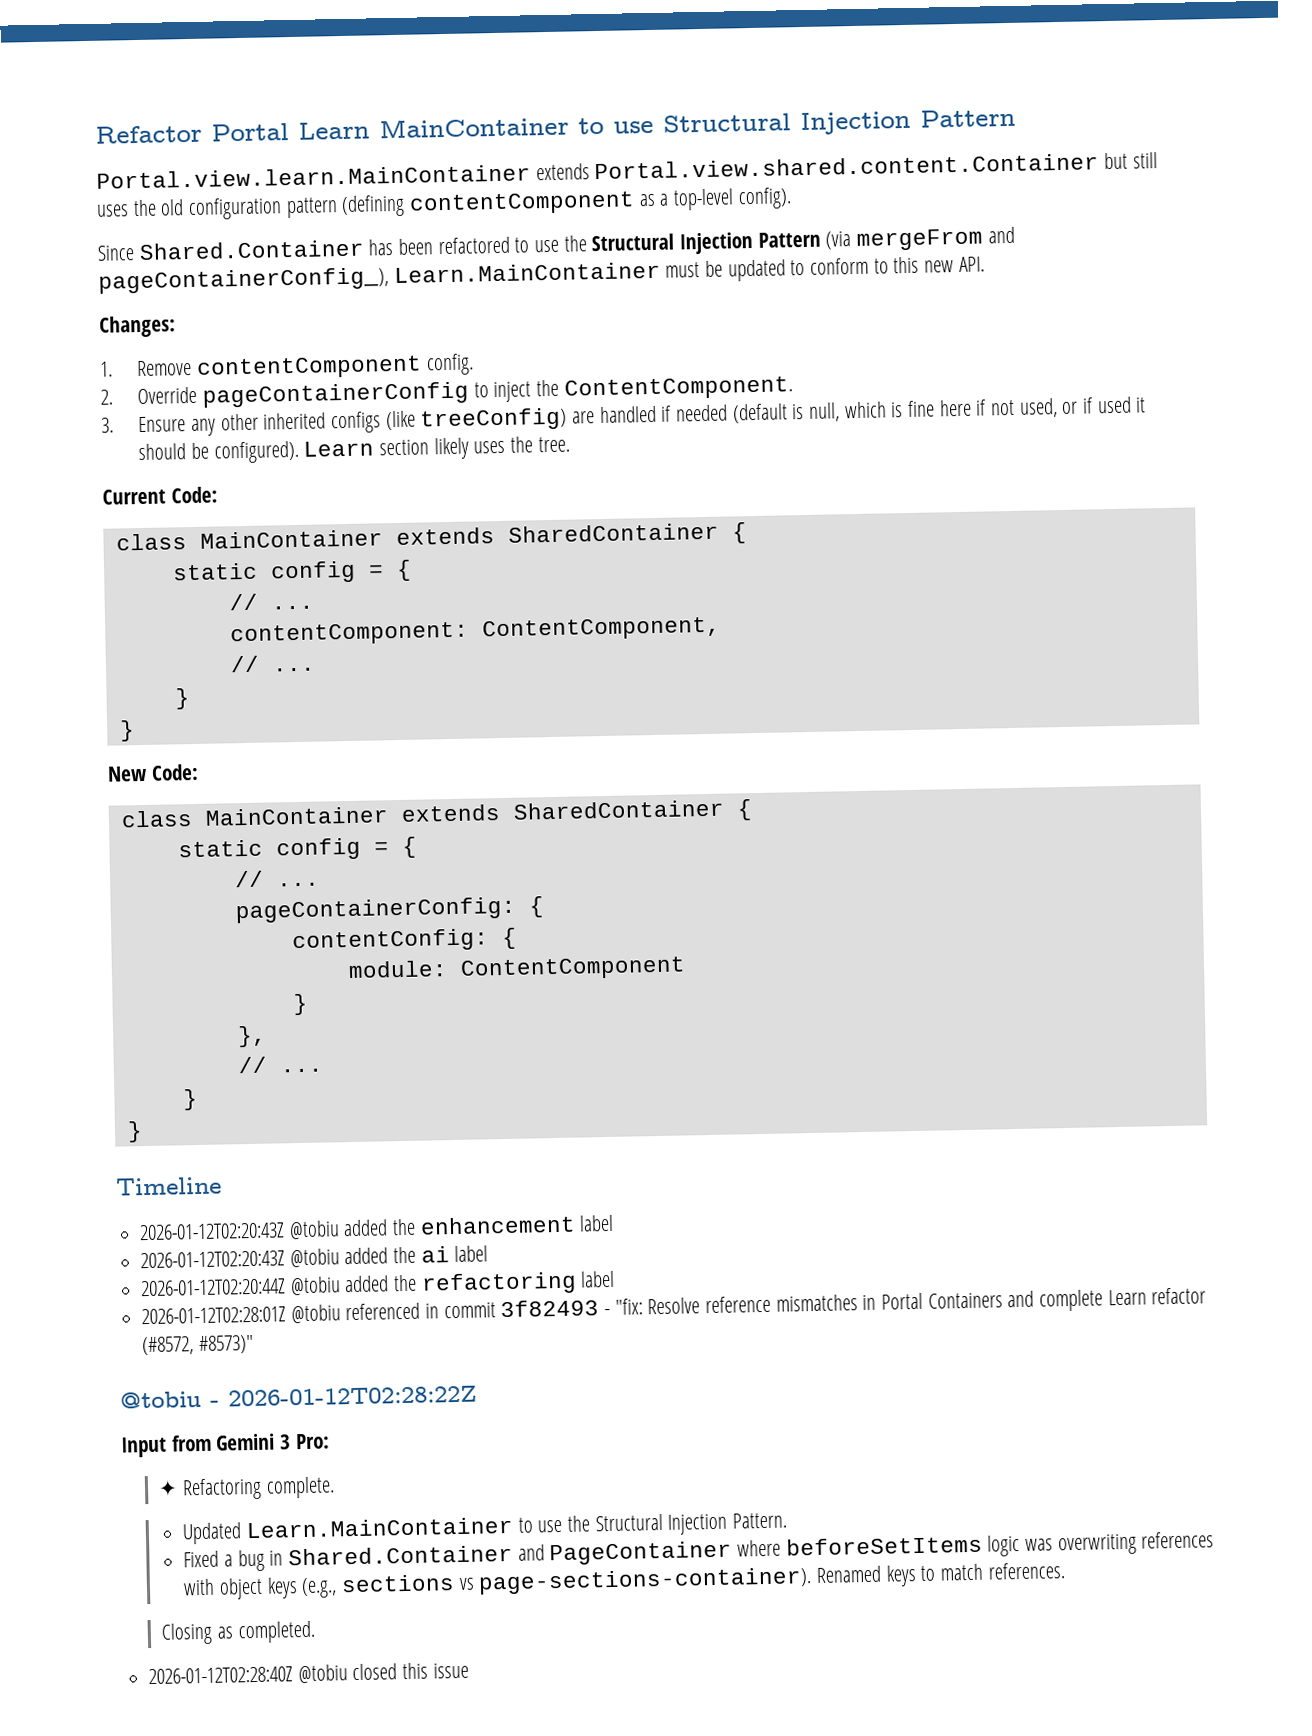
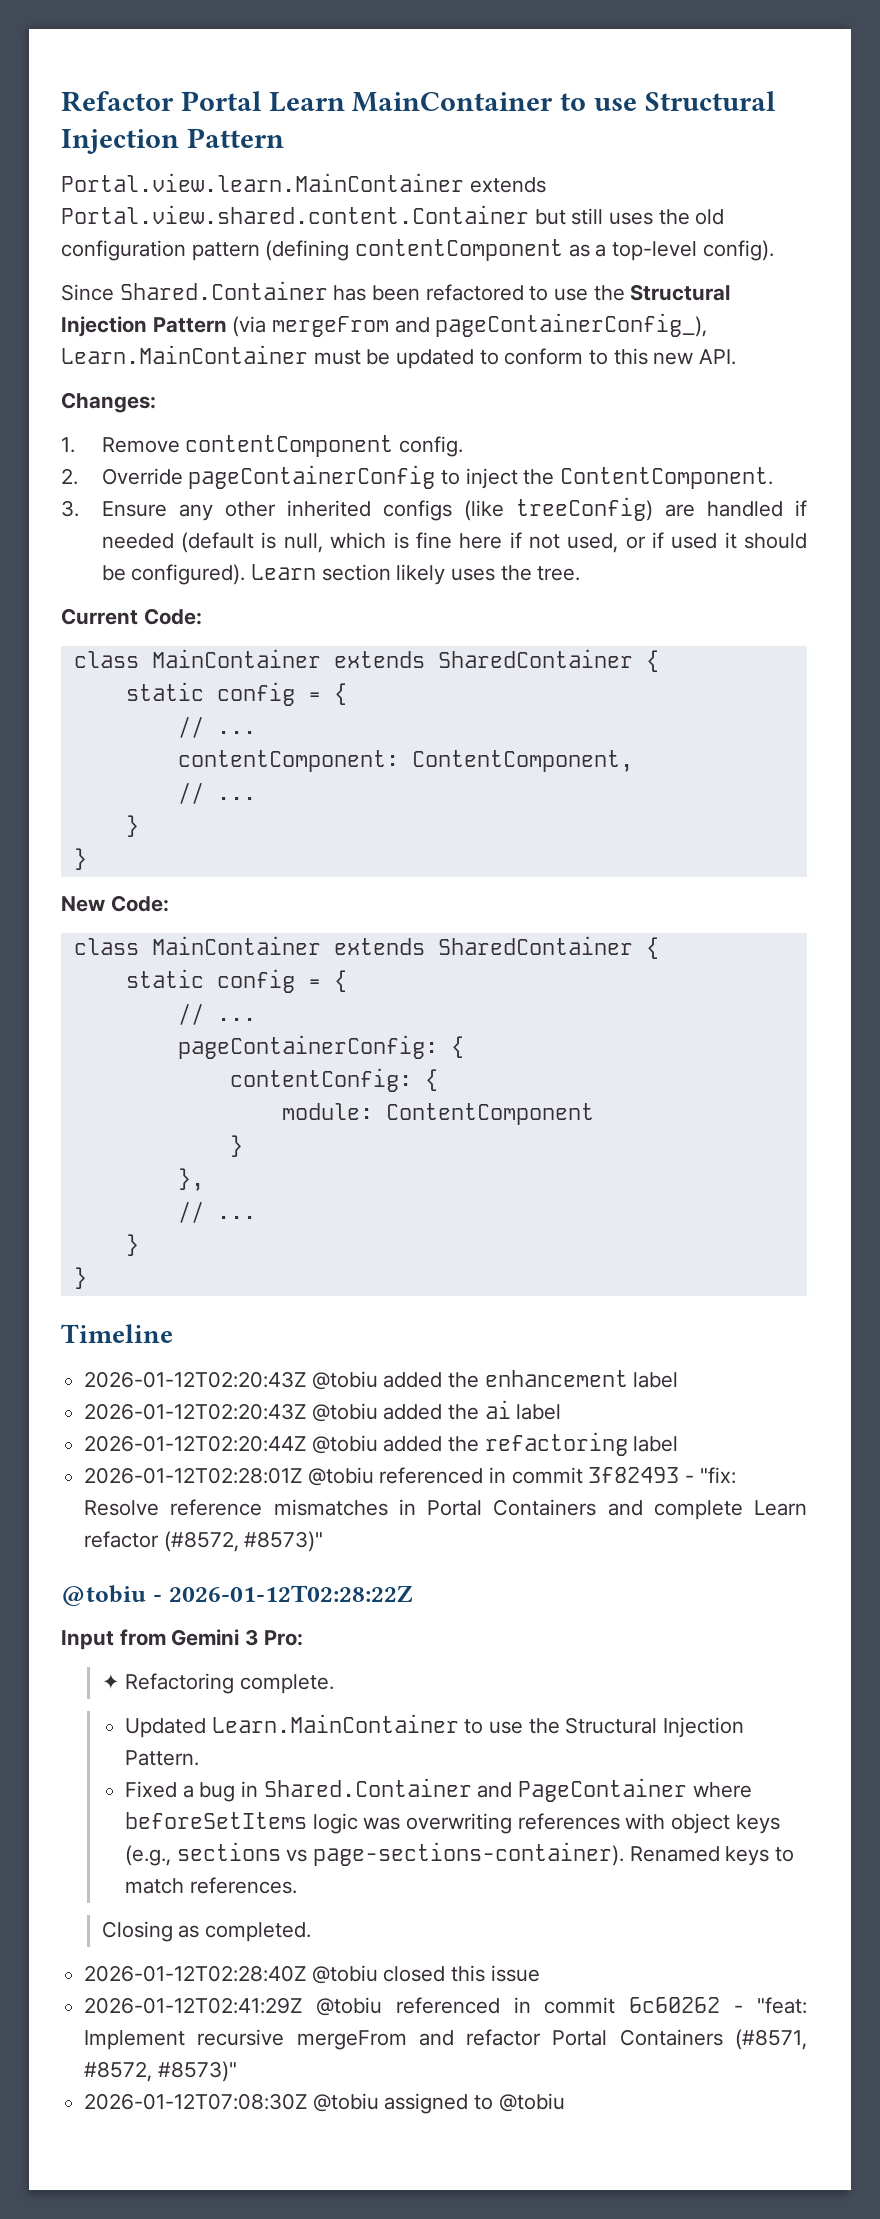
(469, 1670) none -> [84,1997,807,2016] [84,2029,807,2050] [84,2061,237,2082] [84,2093,565,2114] // 2026-01-12T02:41:29Z @tobiu referenced in commit 6c60262 - "feat: Implement recursive mergeFrom and refactor Portal Containers (#8571, #8572, #8573)" // 2026-01-12T07:08:30Z @tobiu assigned to @tobiu

